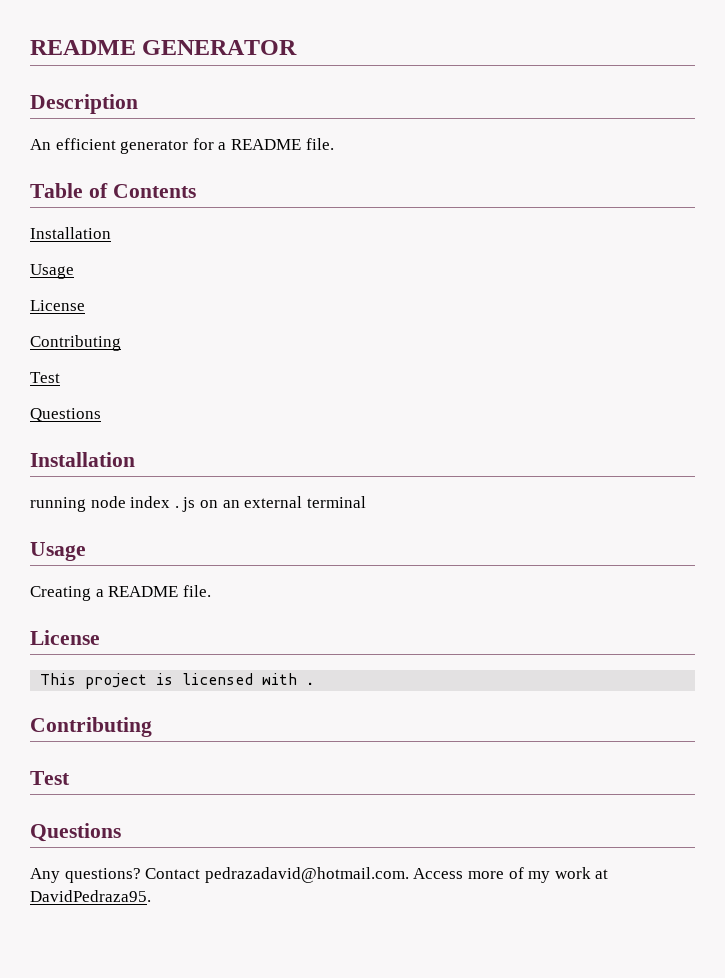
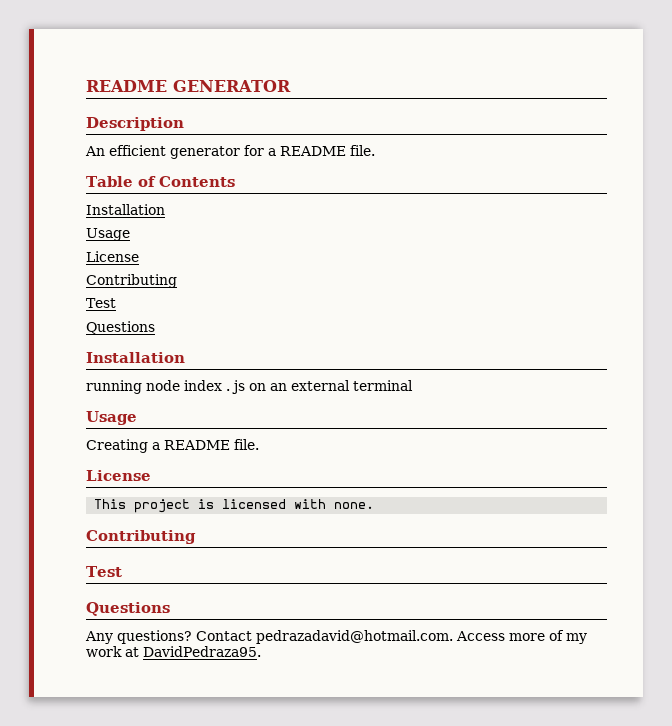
[306,682,315,685] . -> [334,502,375,509] none.

